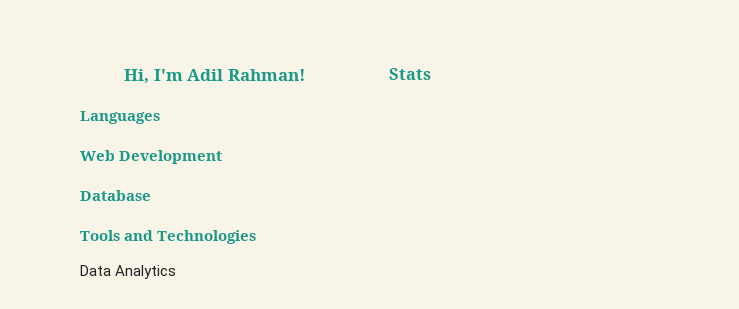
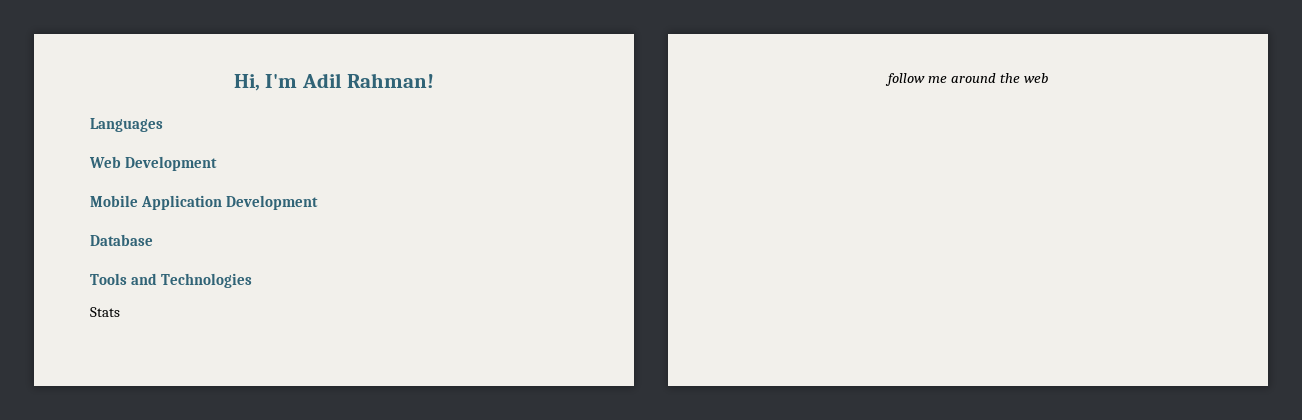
(223, 157) none -> [90,195,318,210] // Mobile Application Development
[80,265,177,279] [389,68,431,80] Data Analytics // Stats -> [90,307,120,317] [885,73,1048,86] Stats // follow me around the web

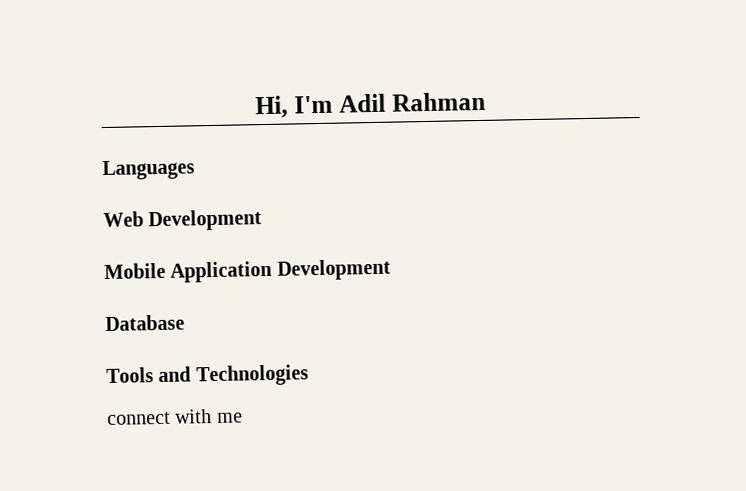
[347,73,435,88] Rahman! -> [391,91,486,112] Rahman
[90,307,120,317] [885,73,1048,86] Stats // follow me around the web -> [107,409,243,425] connect with me

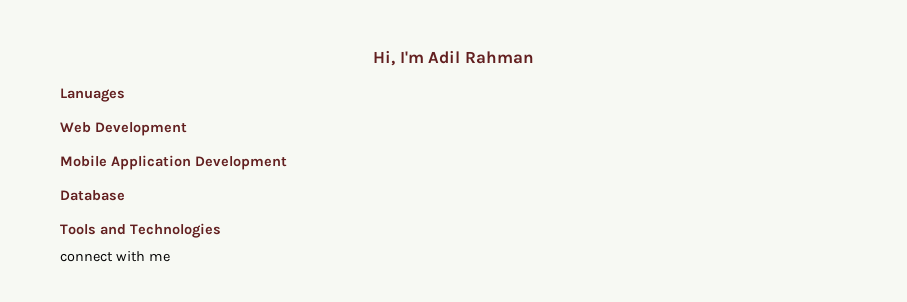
[102,159,195,181] Languages -> [60,88,125,102] Lanuages

